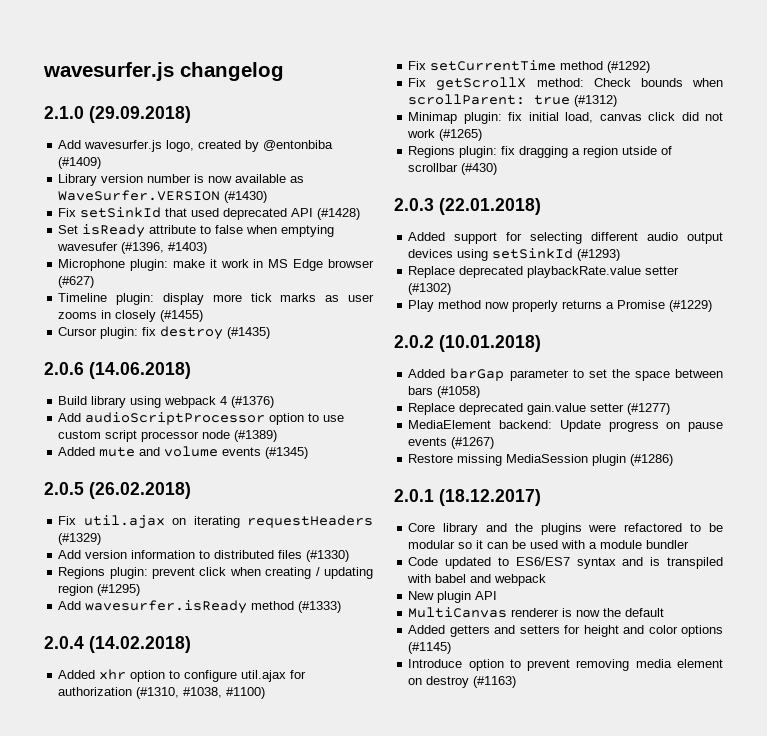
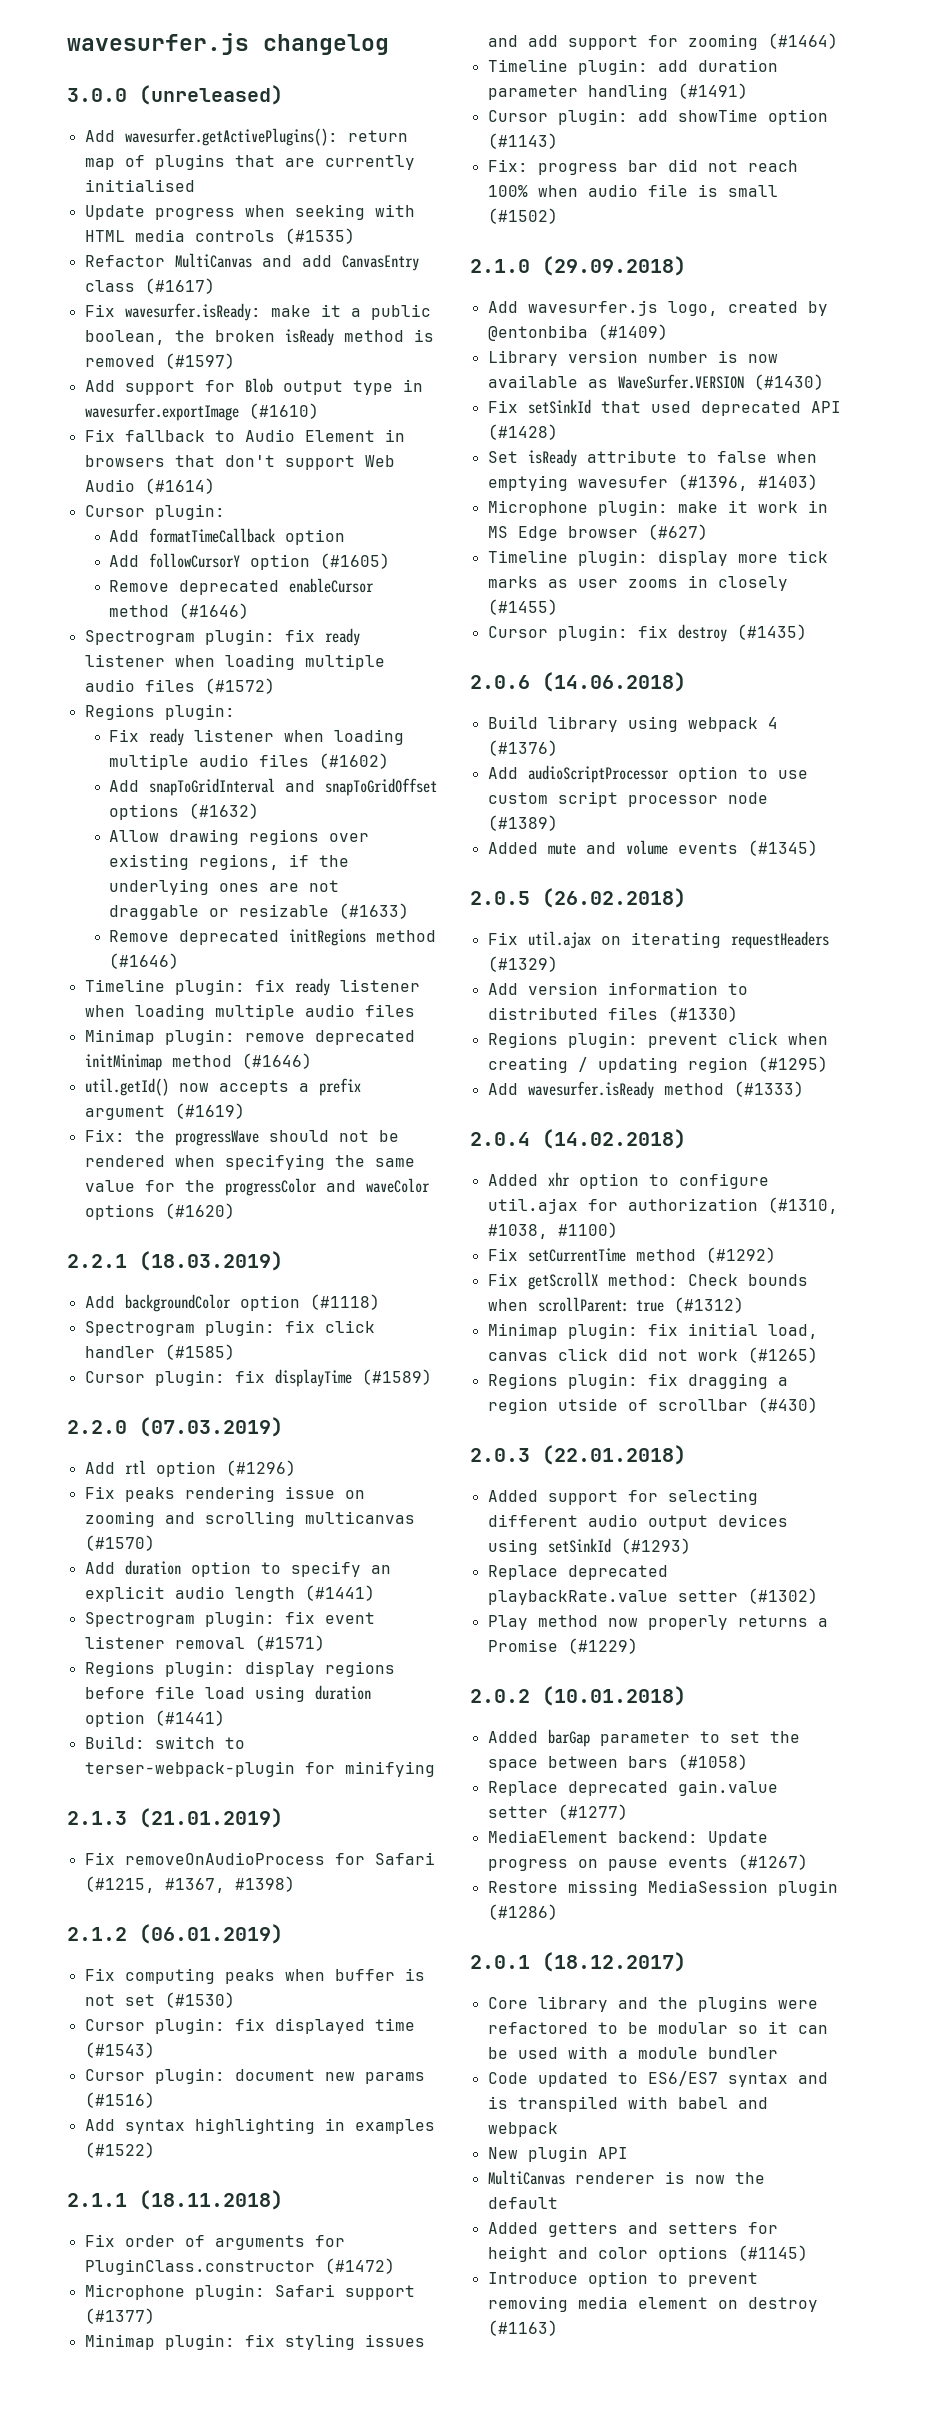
(284, 71) none -> [67,85,283,105] [84,128,408,146] [84,154,415,170] [84,179,195,192] [84,204,415,220] [84,228,355,244] [84,253,419,271] [84,278,215,294] [84,303,431,321] [84,328,434,346] [84,353,235,369] [84,378,423,395] [84,403,319,421] [84,429,405,442] [84,455,395,470] [84,478,215,494] [84,504,225,520] [109,528,346,545] [109,553,391,570] [109,578,375,595] [109,603,250,619] [84,628,360,646] [84,654,385,670] [84,678,275,694] [84,704,235,720] [109,728,405,746] [109,753,390,770] [109,778,438,796] [109,803,260,820] [109,829,370,845] [109,854,350,870] [109,879,340,895] [109,903,410,920] [109,929,437,946] [109,953,180,969] [84,978,420,996] [84,1004,415,1020] [84,1029,415,1045] [84,1053,312,1071] [84,1078,361,1096] [84,1103,245,1120] [84,1129,399,1146] [84,1154,415,1170] [84,1178,430,1196] [84,1203,235,1220] [67,1251,283,1271] [84,1294,380,1312] [84,1320,375,1336] [84,1344,235,1360] [84,1369,432,1387] [67,1417,283,1437] [84,1460,296,1477] [84,1486,365,1502] [84,1511,415,1527] [84,1535,155,1551] [84,1560,391,1577] [84,1585,375,1602] [84,1611,375,1627] [84,1635,325,1651] [84,1661,395,1677] [84,1685,371,1702] [84,1710,225,1727] [84,1736,245,1749] [84,1761,435,1777] [67,1808,283,1828] [84,1852,435,1865] [84,1876,295,1893] [67,1924,283,1944] [84,1968,425,1984] [84,1992,235,2008] [84,2018,415,2034] [84,2042,155,2058] [84,2068,425,2084] [84,2092,155,2108] [84,2118,435,2134] [84,2142,155,2158] [67,2190,283,2210] [84,2234,345,2250] [84,2258,395,2275] [84,2284,415,2300] [84,2308,155,2324] [84,2334,425,2350] [487,33,838,50] [487,59,778,75] [487,83,748,100] [487,109,828,125] [487,133,558,149] [487,159,798,175] [487,184,778,197] [487,208,558,224] // 3.0.0 (unreleased) // Add wavesurfer.getActivePlugins(): return map of plugins that are currently initialised // Update progress when seeking with HTML media controls (#1535) // Refactor MultiCanvas and add CanvasEntry class (#1617) // Fix wavesurfer.isReady: make it a public boolean, the broken isReady method is removed (#1597) // Add support for Blob output type in wavesurfer.exportImage (#1610) // Fix fallback to Audio Element in browsers that don't support Web Audio (#1614) // Cursor plugin: // Add formatTimeCallback option // Add followCursorY option (#1605) // Remove deprecated enableCursor method (#1646) // Spectrogram plugin: fix ready listener when loading multiple audio files (#1572) // Regions plugin: // Fix ready listener when loading multiple audio files (#1602) // Add snapToGridInterval and snapToGridOffset options (#1632) // Allow drawing regions over existing regions, if the underlying ones are not draggable or resizable (#1633) // Remove deprecated initRegions method (#1646) // Timeline plugin: fix ready listener when loading multiple audio files // Minimap plugin: remove deprecated initMinimap method (#1646) // util.getId() now accepts a prefix argument (#1619) // Fix: the progressWave should not be rendered when specifying the same value for the progressColor and waveColor options (#1620) // 2.2.1 (18.03.2019) // Add backgroundColor option (#1118) // Spectrogram plugin: fix click handler (#1585) // Cursor plugin: fix displayTime (#1589) // 2.2.0 (07.03.2019) // Add rtl option (#1296) // Fix peaks rendering issue on zooming and scrolling multicanvas (#1570) // Add duration option to specify an explicit audio length (#1441) // Spectrogram plugin: fix event listener removal (#1571) // Regions plugin: display regions before file load using duration option (#1441) // Build: switch to terser-webpack-plugin for minifying // 2.1.3 (21.01.2019) // Fix removeOnAudioProcess for Safari (#1215, #1367, #1398) // 2.1.2 (06.01.2019) // Fix computing peaks when buffer is not set (#1530) // Cursor plugin: fix displayed time (#1543) // Cursor plugin: document new params (#1516) // Add syntax highlighting in examples (#1522) // 2.1.1 (18.11.2018) // Fix order of arguments for PluginClass.constructor (#1472) // Microphone plugin: Safari support (#1377) // Minimap plugin: fix styling issues and add support for zooming (#1464) // Timeline plugin: add duration parameter handling (#1491) // Cursor plugin: add showTime option (#1143) // Fix: progress bar did not reach 100% when audio file is small (#1502)

